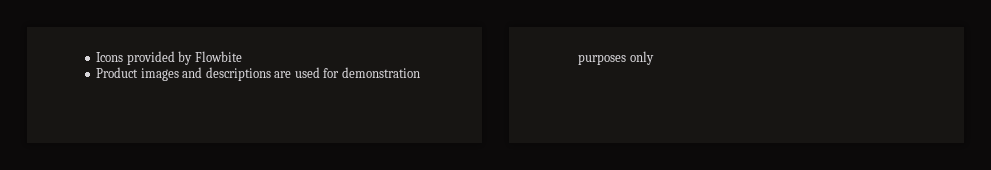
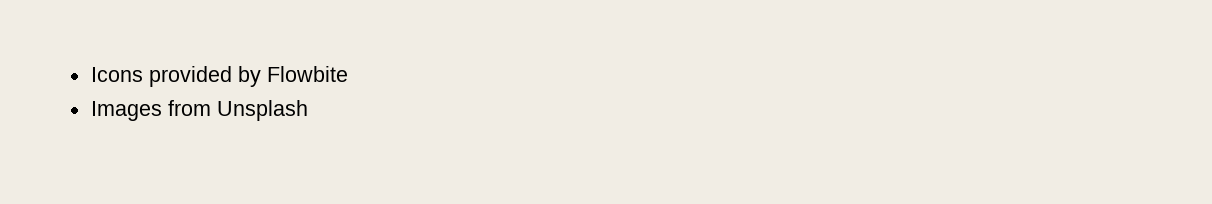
[96,67,420,81] [578,51,654,65] Product images and descriptions are used for demonstration purposes only -> [90,100,308,121] Images from Unsplash

